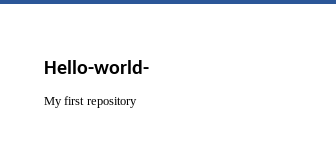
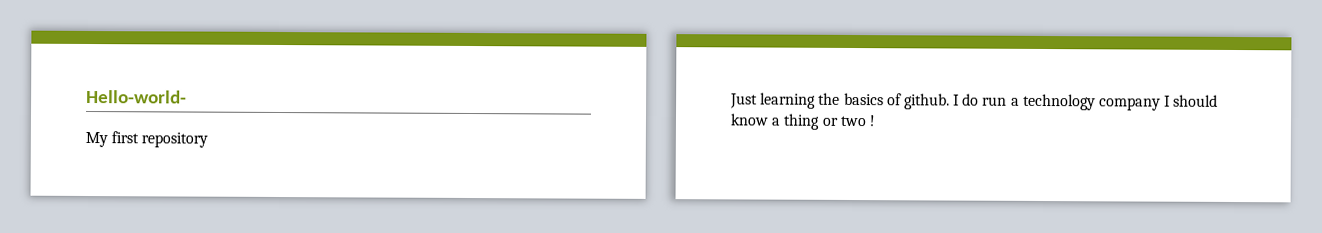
(137, 102) none -> [730,92,1219,111] [730,113,876,130] // Just learning the basics of github. I do run a technology company I should know a thing or two !

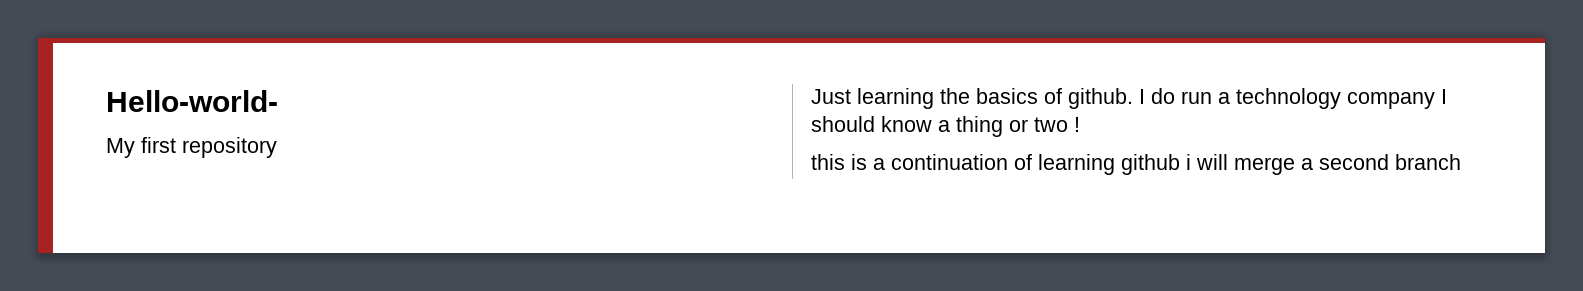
(876, 121) none -> [811,154,1461,175] // this is a continuation of learning github i will merge a second branch

